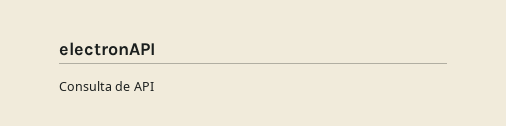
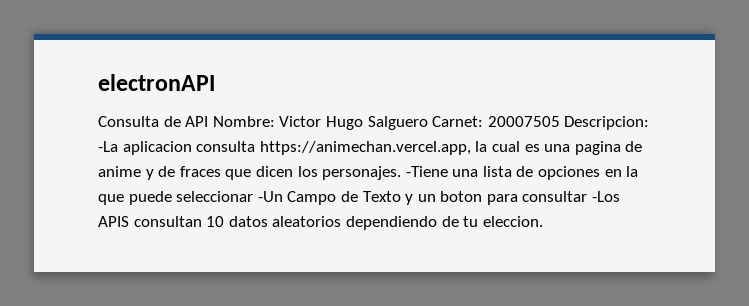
(154, 86) none -> [212,116,650,130] [98,141,643,155] [98,166,639,180] [98,191,621,205] [98,216,543,230] Nombre: Victor Hugo Salguero Carnet: 20007505 Descripcion: -La aplicacion consulta https://animechan.vercel.app, la cual es una pagina de anime y de fraces que dicen los personajes. -Tiene una lista de opciones en la que puede seleccionar -Un Campo de Texto y un boton para consultar -Los APIS consultan 10 datos aleatorios dependiendo de tu eleccion.

